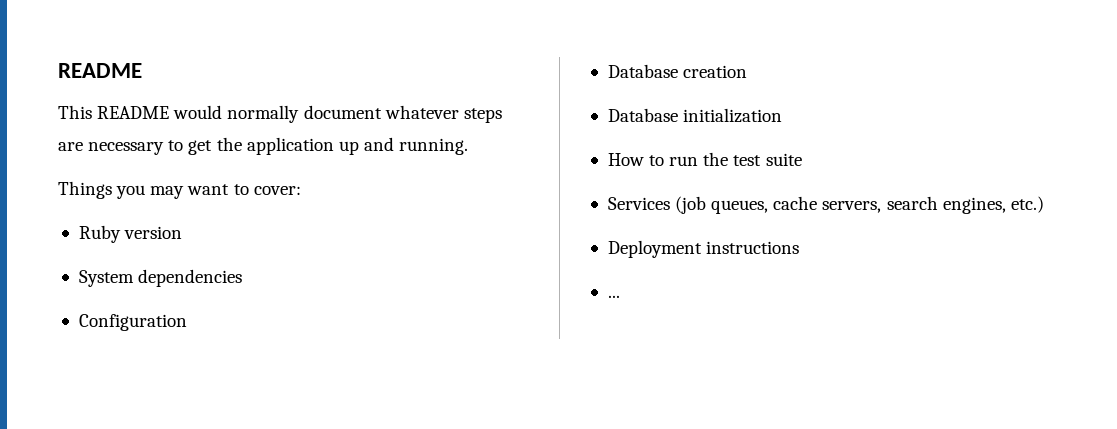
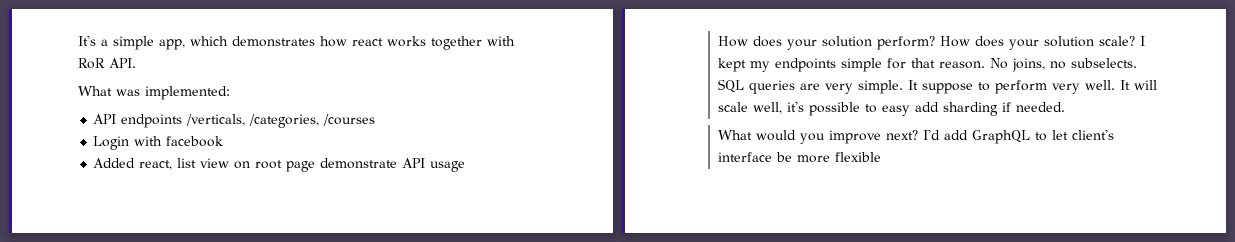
[58,63,142,78] [58,105,502,123] [58,137,469,155] [58,181,301,199] [78,225,183,243] [78,269,243,287] [78,314,187,331] [607,64,748,78] [607,108,783,123] [607,152,802,166] [607,196,1044,214] [607,240,800,258] [607,295,620,298] README // This README would normally document whatever steps are necessary to get the application up and running. // Things you may want to cover: // Ruby version // System dependencies // Configuration // Database creation // Database initialization // How to run the test suite // Services (job queues, cache servers, search engines, etc.) // Deployment instructions // ... -> [78,35,515,50] [78,58,136,69] [78,86,230,100] [93,114,376,128] [93,136,224,150] [93,158,466,172] [717,36,1145,50] [717,58,1137,72] [717,79,1157,94] [717,101,1065,116] [717,129,1114,144] [717,152,881,163] It's a simple app, which demonstrates how react works together with RoR API. // What was implemented: // API endpoints /verticals, /categories, /courses // Login with facebook // Added react, list view on root page demonstrate API usage // How does your solution perform? How does your solution scale? I kept my endpoints simple for that reason. No joins, no subselects. SQL queries are very simple. It suppose to perform very well. It will scale well, it's possible to easy add sharding if needed. // What would you improve next? I'd add GraphQL to let client's interface be more flexible

